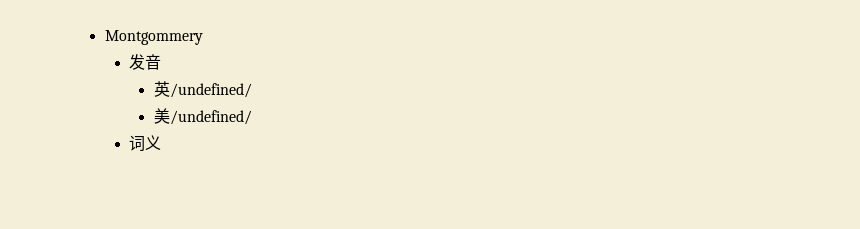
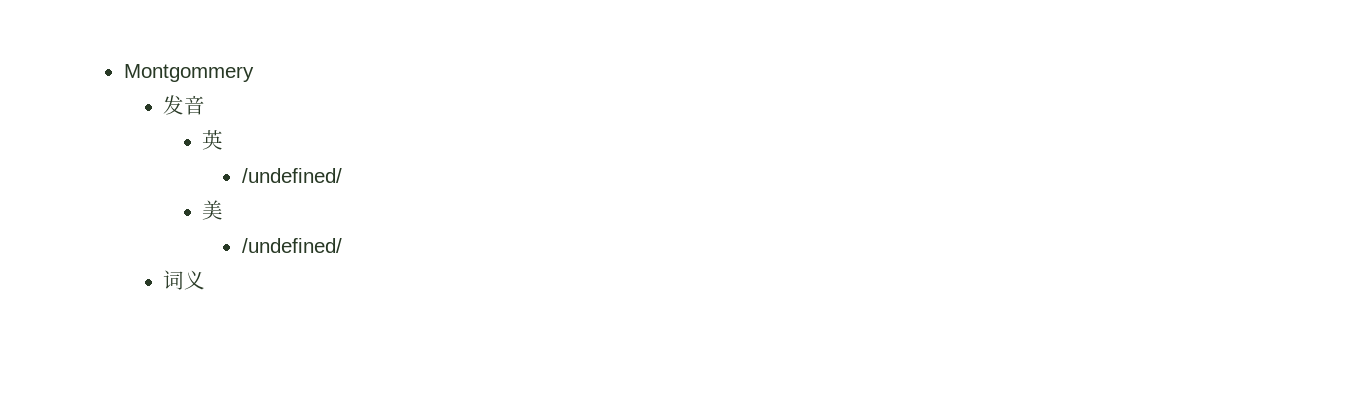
(170, 89) none -> (224, 140) //
(170, 116) none -> (224, 210) //

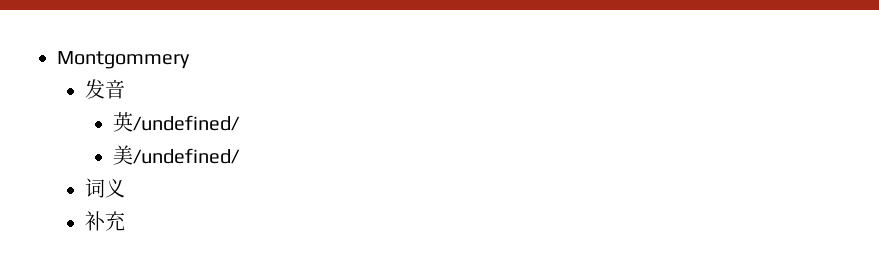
(224, 140) // -> (133, 122) none
(224, 210) // -> (133, 155) none
(205, 280) none -> [84,211,125,231] // 补充

